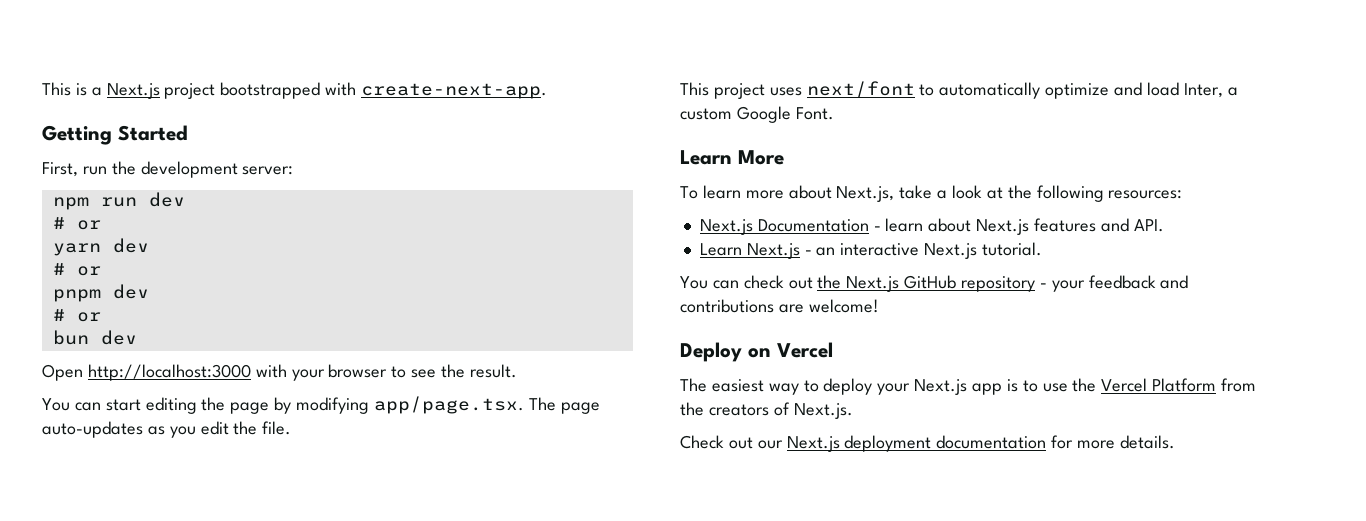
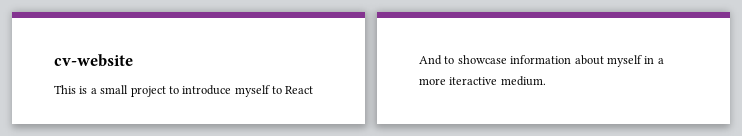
(42, 89) none -> [54,54,133,67] cv-website //
[106,82,548,99] [42,125,188,145] [42,161,294,178] [52,192,185,210] [52,217,101,230] [52,238,149,256] [52,263,101,276] [52,284,149,302] [52,309,101,322] [52,330,137,345] [42,364,517,381] [42,396,600,414] [42,421,292,438] [680,81,1238,99] [680,106,834,123] [680,150,784,165] [680,185,1183,202] [699,218,1164,235] [699,242,1042,259] [680,275,1189,292] [680,299,879,313] [680,342,833,362] [680,378,1257,395] [680,402,853,419] [680,435,1175,452] Next.js project bootstrapped with create-next-app. // Getting Started // First, run the development server: // npm run dev // # or // yarn dev // # or // pnpm dev // # or // bun dev // Open http://localhost:3000 with your browser to see the result. // You can start editing the page by modifying app/page.tsx. The page auto-updates as you edit the file. // This project uses next/font to automatically optimize and load Inter, a custom Google Font. // Learn More // To learn more about Next.js, take a look at the following resources: // Next.js Documentation - learn about Next.js features and API. // Learn Next.js - an interactive Next.js tutorial. // You can check out the Next.js GitHub repository - your feedback and contributions are welcome! // Deploy on Vercel // The easiest way to deploy your Next.js app is to use the Vercel Platform from the creators of Next.js. // Check out our Next.js deployment documentation for more details. -> [100,85,314,97] [419,55,664,67] [419,76,546,86] small project to introduce myself to React And to showcase information about myself in a more iteractive medium.

